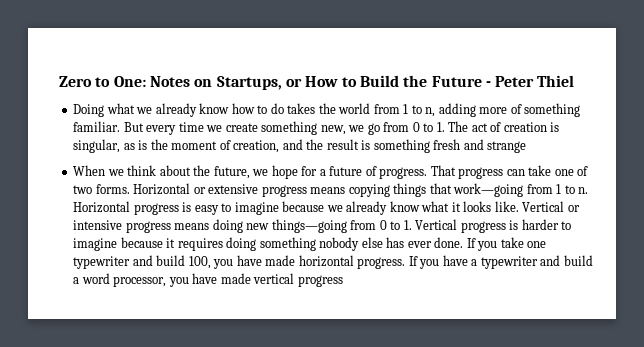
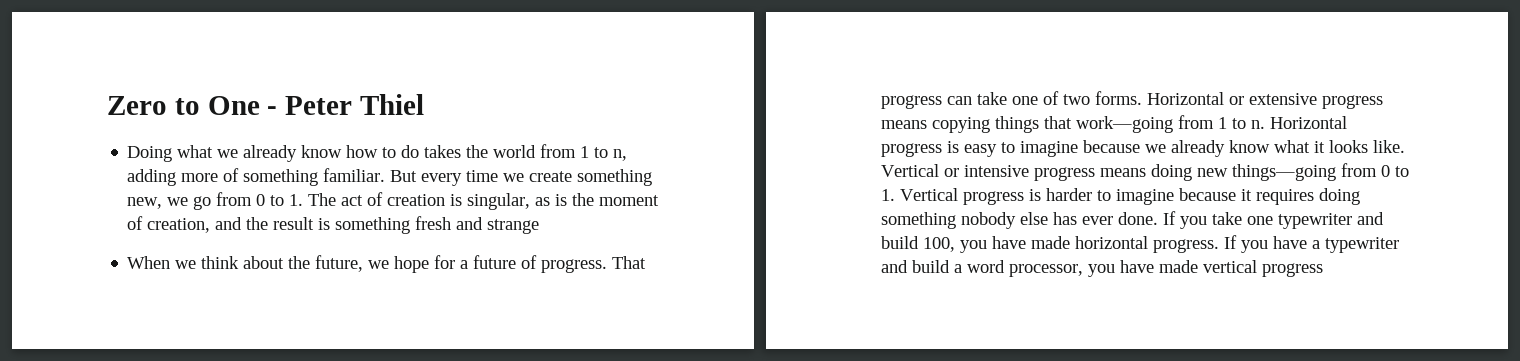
[113,75,482,90] One: Notes on Startups, or How to Build the Future -> [207,96,260,115] One

